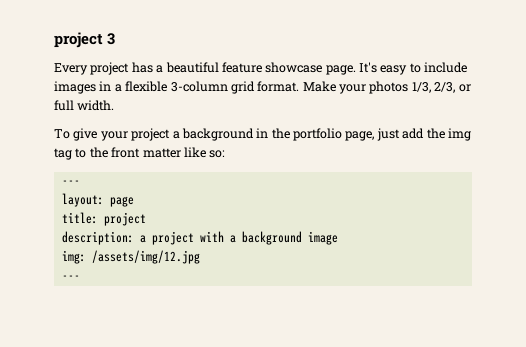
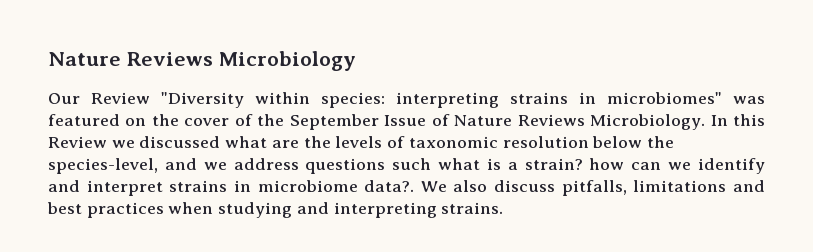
[54,32,116,48] [54,62,468,75] [54,81,471,94] [54,100,115,111] [54,128,471,141] [54,147,226,160] [61,180,80,185] [61,193,134,207] [61,212,146,226] [61,231,338,245] [61,250,200,264] [61,275,80,280] project 3 // Every project has a beautiful feature showcase page. It's easy to include images in a flexible 3-column grid format. Make your photos 1/3, 2/3, or full width. // To give your project a background in the portfolio page, just add the img tag to the front matter like so: // --- // layout: page // title: project // description: a project with a background image // img: /assets/img/12.jpg // --- -> [48,51,356,71] [48,92,765,108] [48,114,765,130] [48,136,674,148] [48,158,765,174] [48,180,765,196] [47,202,504,218] Nature Reviews Microbiology // Our Review "Diversity within species: interpreting strains in microbiomes" was featured on the cover of the September Issue of Nature Reviews Microbiology. In this Review we discussed what are the levels of taxonomic resolution below the species-level, and we address questions such what is a strain? how can we identify and interpret strains in microbiome data?. We also discuss pitfalls, limitations and best practices when studying and interpreting strains.

